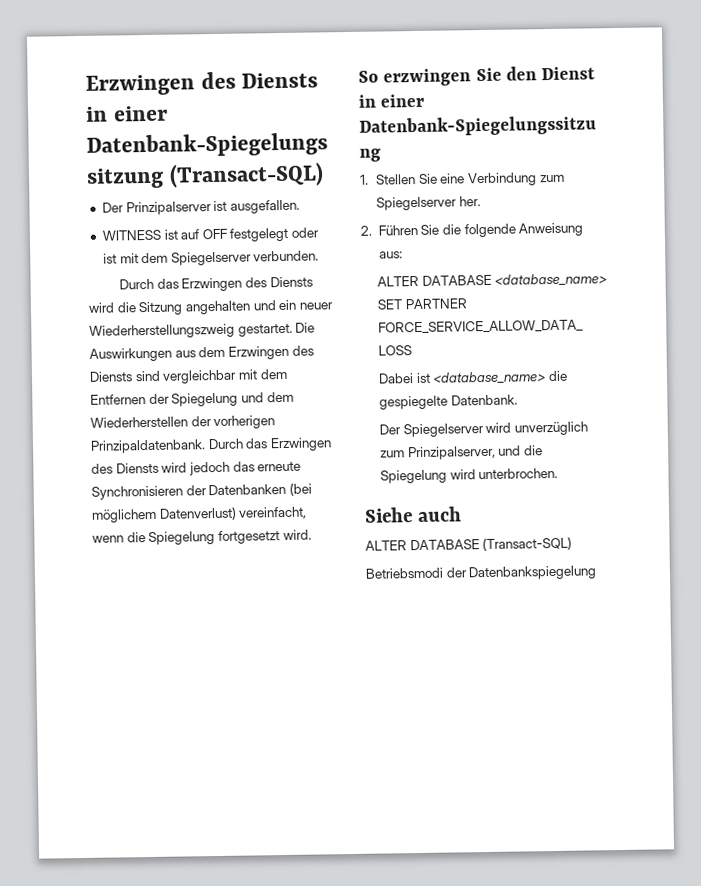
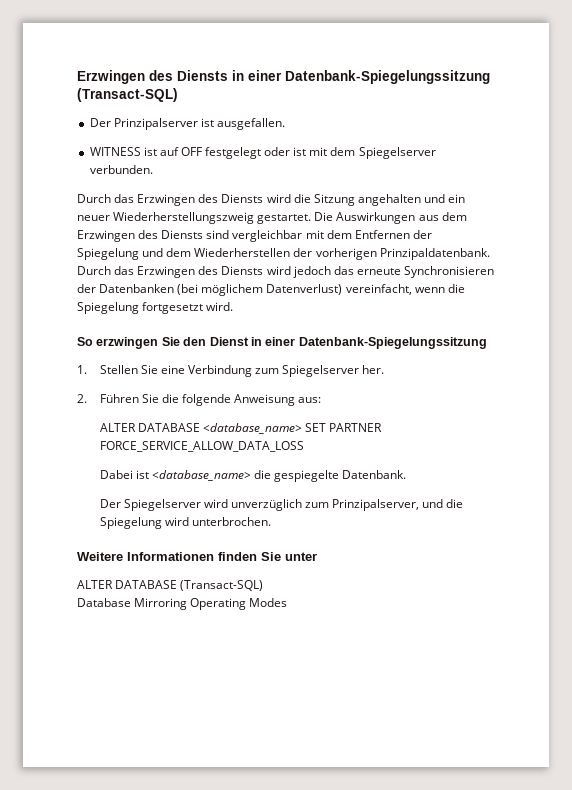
[364,506,462,523] Siehe auch -> [77,552,317,561] Weitere Informationen finden Sie unter
[365,565,598,581] Betriebsmodi der Datenbankspiegelung -> [77,598,288,610] Database Mirroring Operating Modes

